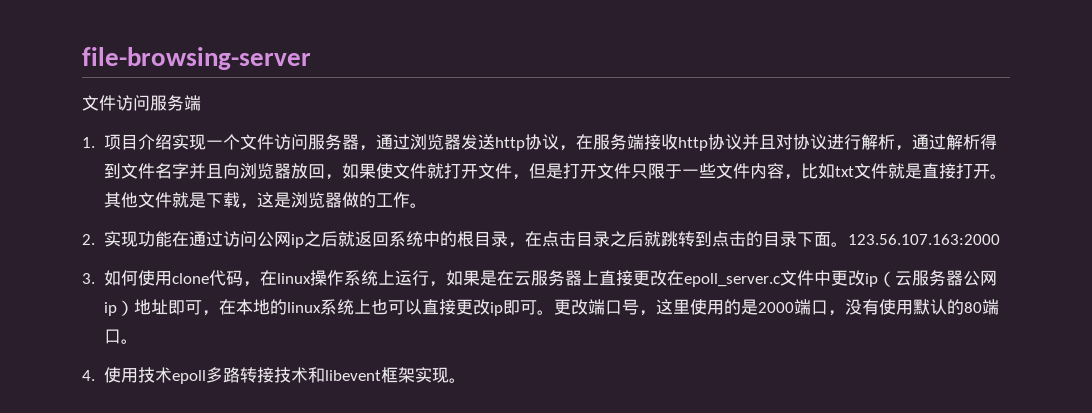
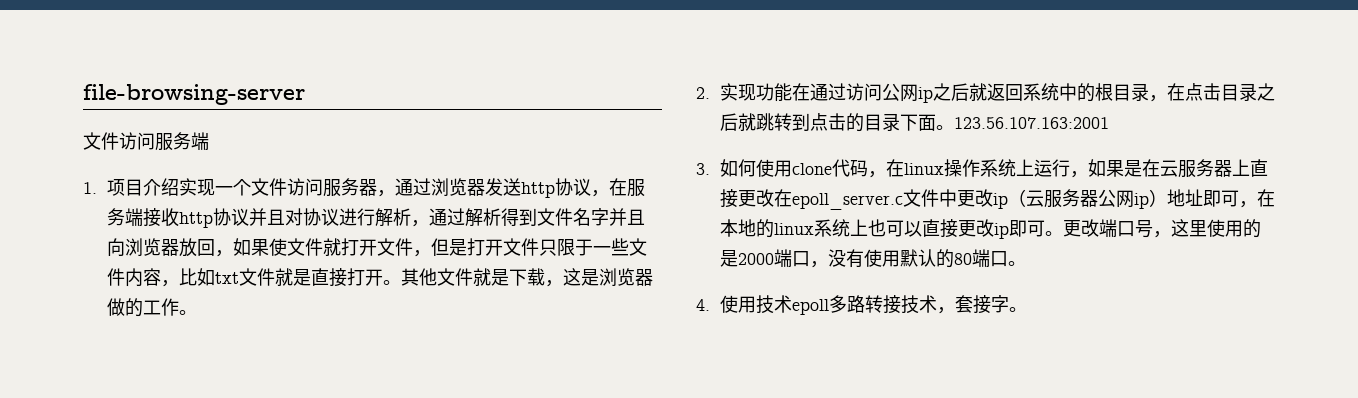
[847,234,1000,245] 123.56.107.163:2000 -> [953,117,1109,129] 123.56.107.163:2001
[307,367,449,383] 和libevent框架实现 -> [936,295,1009,314] ，套接字

